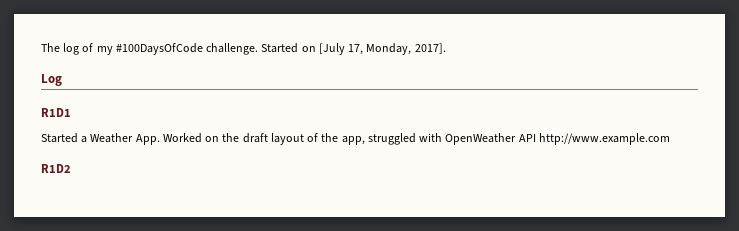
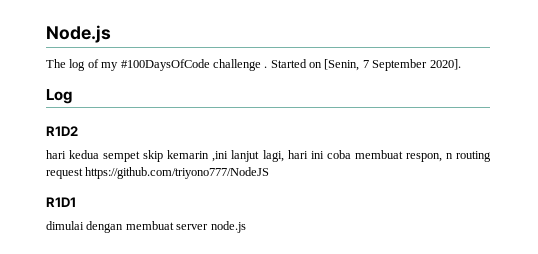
(41, 47) none -> [46,25,111,43] Node.js //
[206,43,446,55] [41,74,62,86] [41,108,71,117] [41,133,670,145] [41,164,71,173] challenge. Started on [July 17, Monday, 2017]. // Log // R1D1 // Started a Weather App. Worked on the draft layout of the app, struggled with OpenWeather API http://www.example.com // R1D2 -> [212,59,461,71] [46,89,72,104] [46,126,78,136] [46,150,491,162] [46,167,270,179] [46,197,76,207] [46,221,246,233] challenge . Started on [Senin, 7 September 2020]. // Log // R1D2 // hari kedua sempet skip kemarin ,ini lanjut lagi, hari ini coba membuat respon, n routing request https://github.com/triyono777/NodeJS // R1D1 // dimulai dengan membuat server node.js

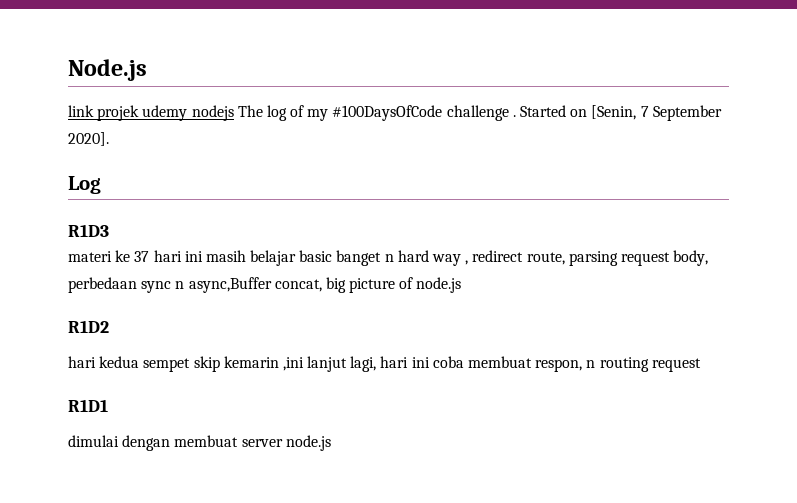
(111, 34) none -> [68,105,234,121] link projek udemy nodejs
(72, 96) none -> [68,224,109,237] [68,250,709,266] [68,277,462,293] // R1D3 // materi ke 37 hari ini masih belajar basic banget n hard way , redirect route, parsing request body, perbedaan sync n async,Buffer concat, big picture of node.js
[85,167,270,179] https://github.com/triyono777/NodeJS -> (701, 365) none

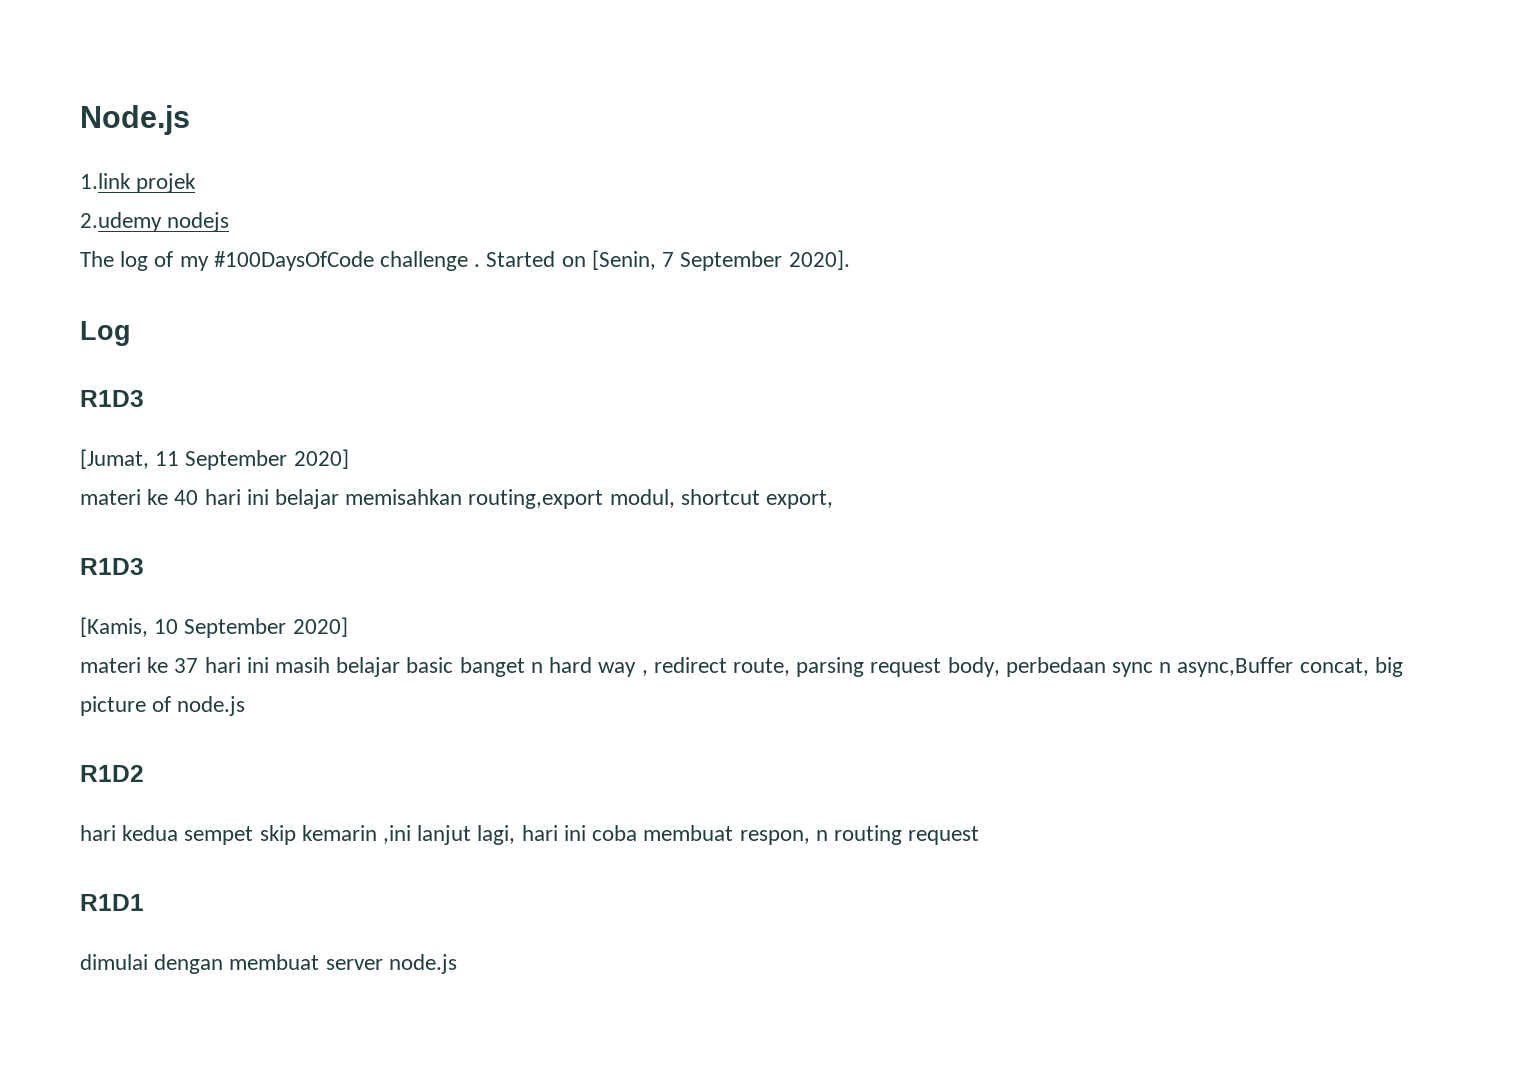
[68,105,94,117] link -> [80,173,131,189] 1.link
[142,105,188,121] udemy -> [80,212,162,232] // 2.udemy
(234, 113) none -> (230, 222) //
(109, 230) none -> [80,449,349,470] [80,489,834,509] [80,558,144,575] [80,617,348,638] // [Jumat, 11 September 2020] // materi ke 40 hari ini belajar memisahkan routing,export modul, shortcut export, // R1D3 // [Kamis, 10 September 2020]

